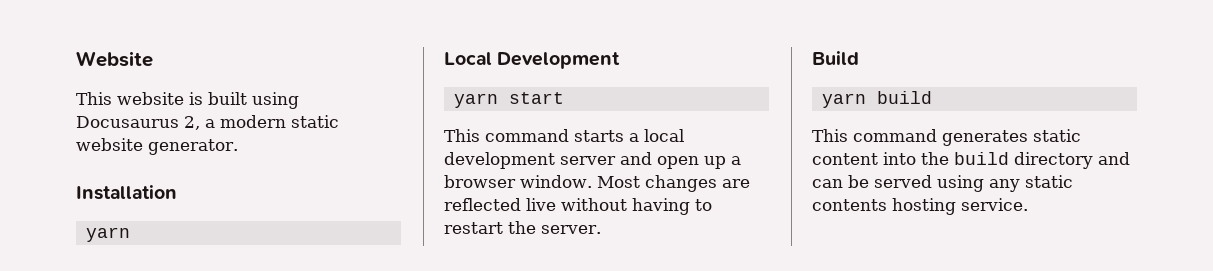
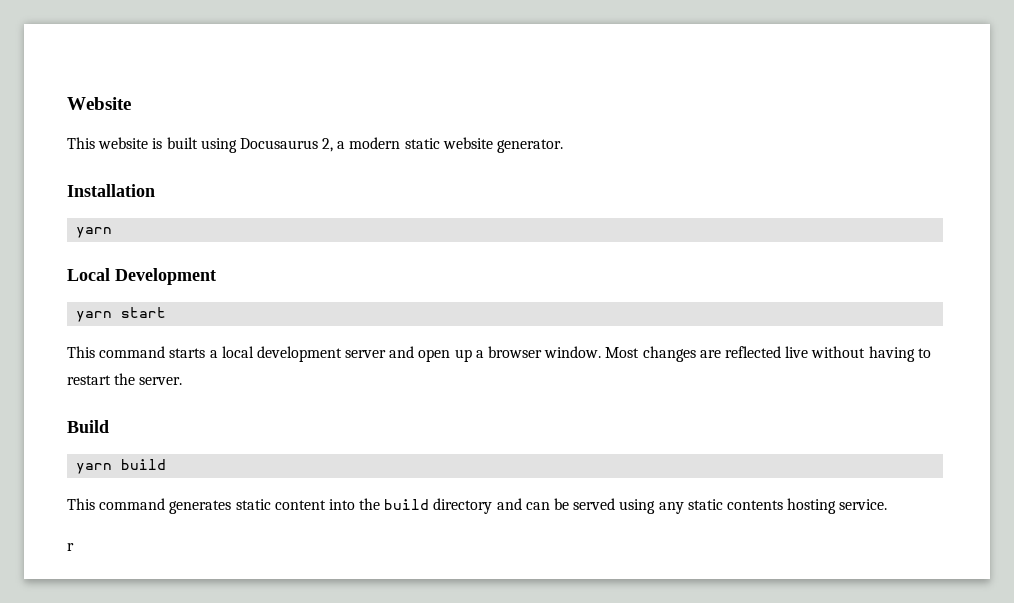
(1028, 204) none -> [67,543,74,551] // r

